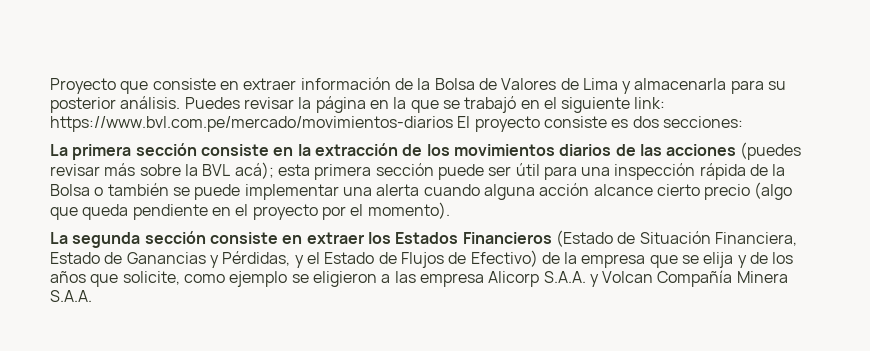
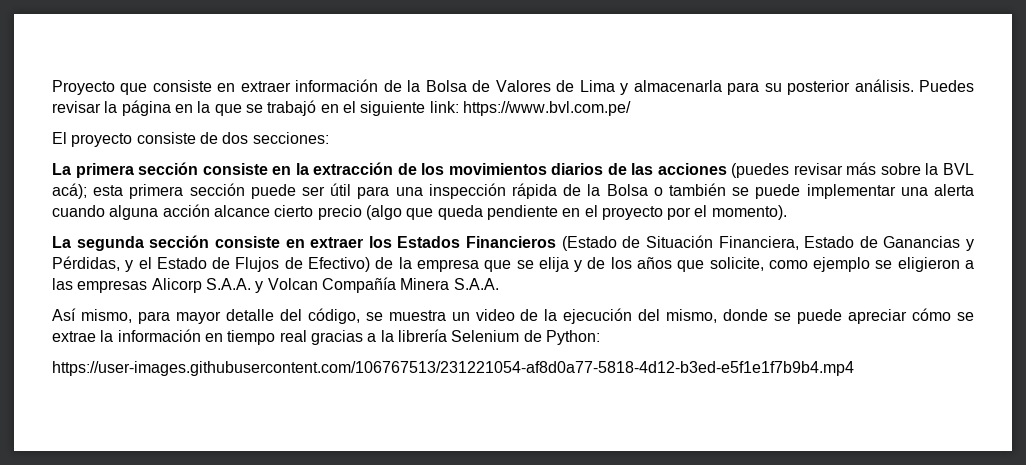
[50,116,453,132] https://www.bvl.com.pe/mercado/movimientos-diarios -> [462,101,631,116] https://www.bvl.com.pe/ //
[611,119,629,128] es -> [199,132,218,144] de
[419,273,484,287] empresa -> [77,280,148,293] empresas
(92, 296) none -> [52,308,975,324] [52,329,600,345] [52,361,854,376] // Así mismo, para mayor detalle del código, se muestra un video de la ejecución del mismo, donde se puede apreciar cómo se extrae la información en tiempo real gracias a la librería Selenium de Python: // https://user-images.githubusercontent.com/106767513/231221054-af8d0a77-5818-4d12-b3ed-e5f1e1f7b9b4.mp4

